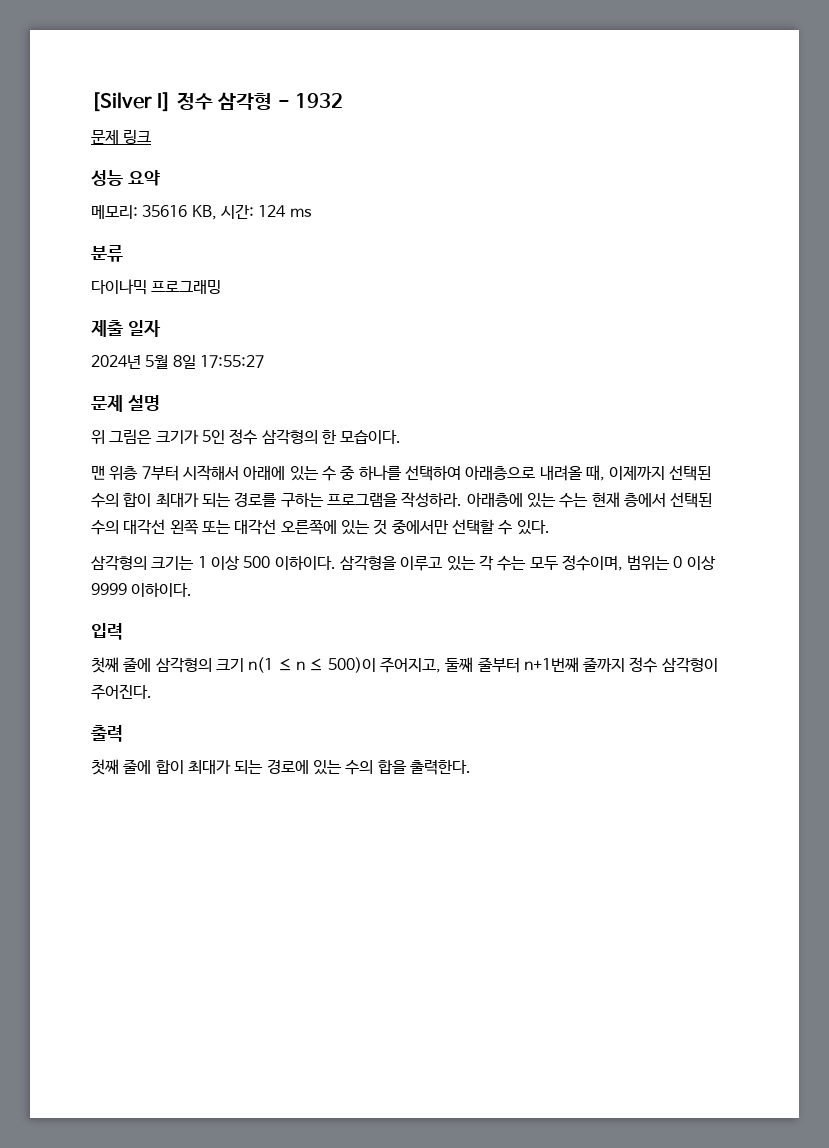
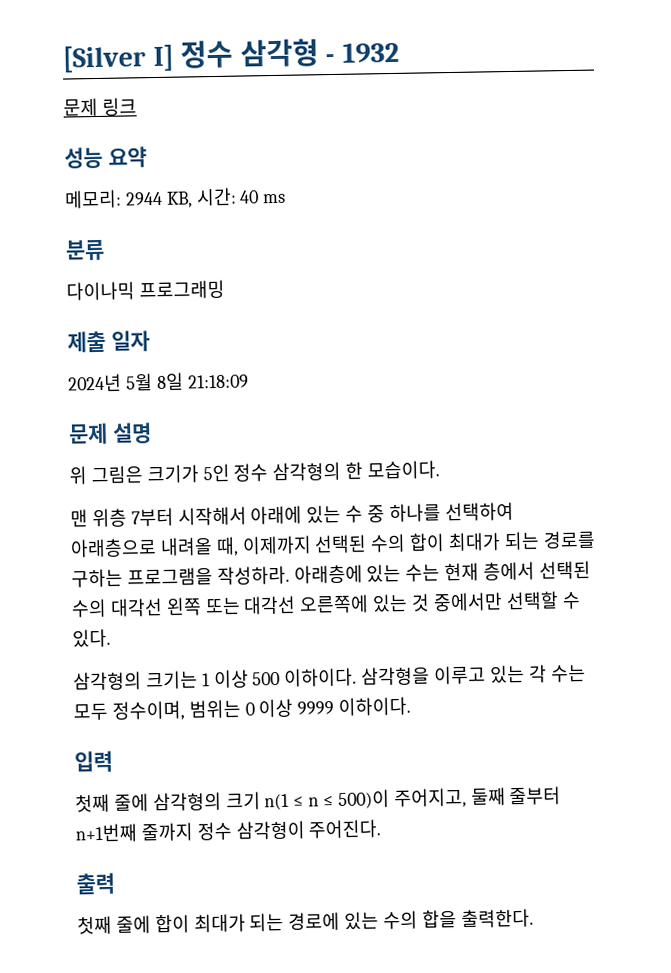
[142,205,188,217] 35616 -> [124,191,163,206] 2944
[258,205,287,217] 124 -> [239,190,260,204] 40
[199,355,264,368] 17:55:27 -> [187,374,249,389] 21:18:09

